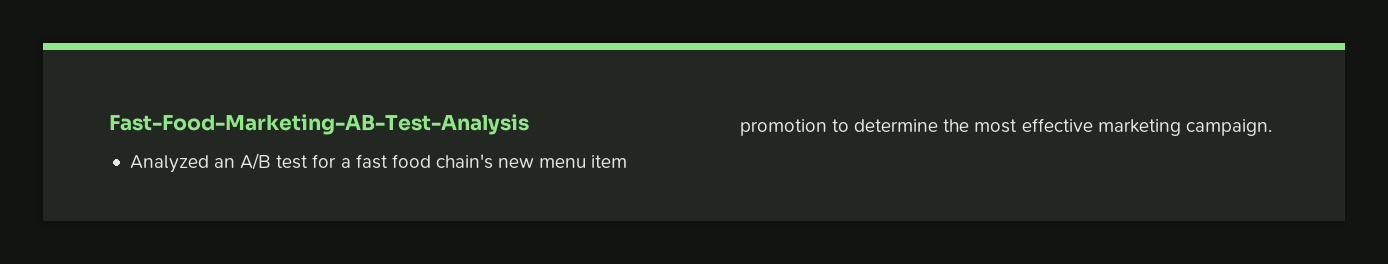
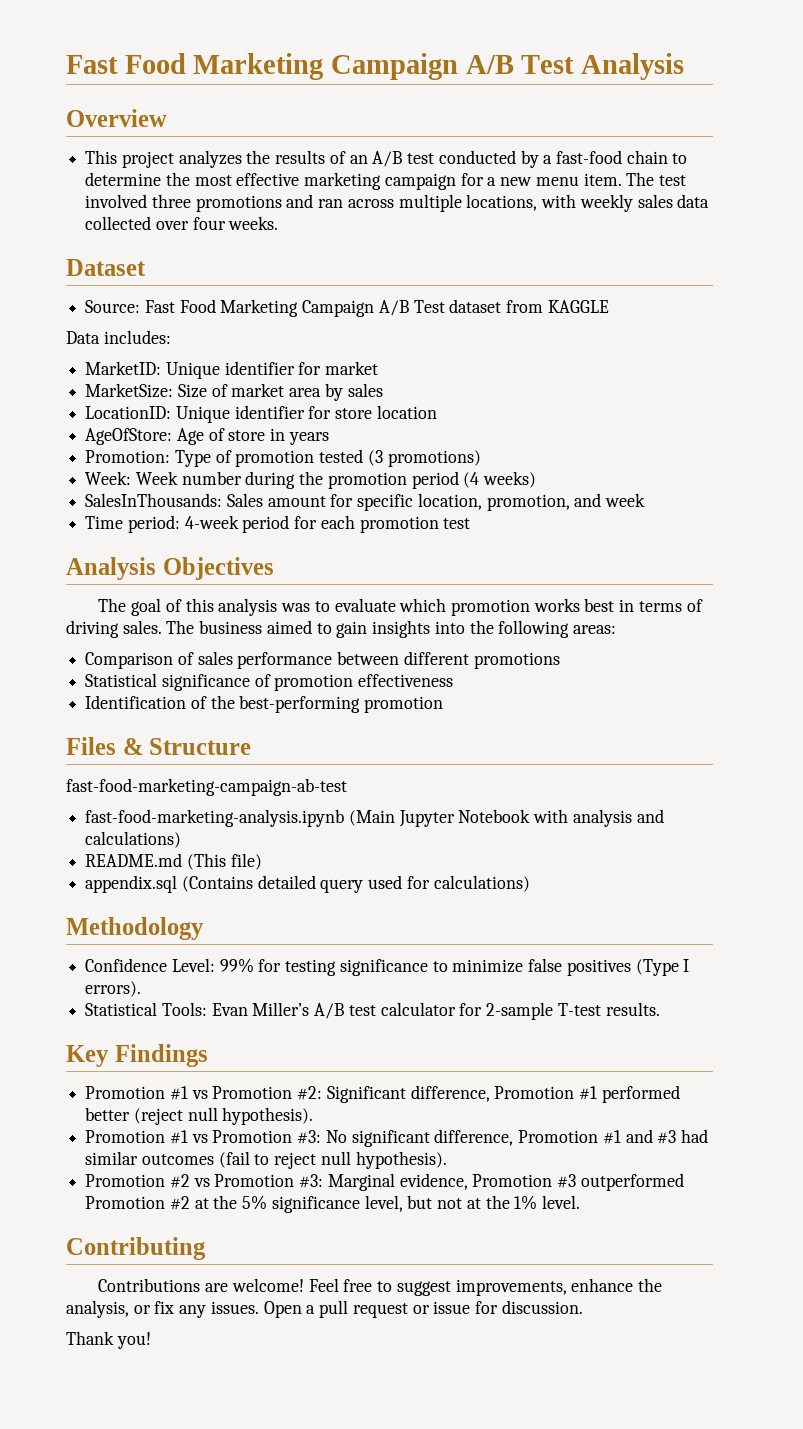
[109,114,529,135] [129,153,628,173] [739,119,827,136] Fast-Food-Marketing-AB-Test-Analysis // Analyzed an A/B test for a fast food chain's new menu item promotion -> [66,53,685,80] [66,109,167,127] [85,150,668,168] Fast Food Marketing Campaign A/B Test Analysis // Overview // This project analyzes the results of an A/B test conducted by a fast-food chain
[1185,119,1272,136] campaign. -> [384,172,686,190] [85,194,710,212] [85,216,279,230] [66,259,146,276] [85,299,609,317] [66,330,171,344] [85,361,379,379] [85,383,383,401] [85,405,437,423] [85,428,329,445] [85,449,481,467] [85,471,537,489] [85,493,646,511] [85,515,471,533] [66,557,274,580] [98,598,703,616] [66,620,616,638] [85,651,560,669] [85,673,454,691] [85,695,444,713] [66,737,252,755] [66,778,347,796] [85,809,664,827] [85,831,182,848] [85,853,262,870] [85,875,530,893] [66,917,204,940] [85,958,690,976] [85,981,142,997] [85,1002,660,1020] [66,1044,208,1067] [85,1085,680,1103] [85,1107,314,1125] [85,1129,708,1147] [85,1151,447,1169] [85,1173,684,1191] [85,1195,580,1213] [66,1237,206,1260] [98,1278,662,1296] [66,1300,583,1318] [66,1331,151,1349] campaign for a new menu item. The test involved three promotions and ran across multiple locations, with weekly sales data collected over four weeks. // Dataset // Source: Fast Food Marketing Campaign A/B Test dataset from KAGGLE // Data includes: // MarketID: Unique identifier for market // MarketSize: Size of market area by sales // LocationID: Unique identifier for store location // AgeOfStore: Age of store in years // Promotion: Type of promotion tested (3 promotions) // Week: Week number during the promotion period (4 weeks) // SalesInThousands: Sales amount for specific location, promotion, and week // Time period: 4-week period for each promotion test // Analysis Objectives // The goal of this analysis was to evaluate which promotion works best in terms of driving sales. The business aimed to gain insights into the following areas: // Comparison of sales performance between different promotions // Statistical significance of promotion effectiveness // Identification of the best-performing promotion // Files & Structure // fast-food-marketing-campaign-ab-test // fast-food-marketing-analysis.ipynb (Main Jupyter Notebook with analysis and calculations) // README.md (This file) // appendix.sql (Contains detailed query used for calculations) // Methodology // Confidence Level: 99% for testing significance to minimize false positives (Type I errors). // Statistical Tools: Evan Miller’s A/B test calculator for 2-sample T-test results. // Key Findings // Promotion #1 vs Promotion #2: Significant difference, Promotion #1 performed better (reject null hypothesis). // Promotion #1 vs Promotion #3: No significant difference, Promotion #1 and #3 had similar outcomes (fail to reject null hypothesis). // Promotion #2 vs Promotion #3: Marginal evidence, Promotion #3 outperformed Promotion #2 at the 5% significance level, but not at the 1% level. // Contributing // Contributions are welcome! Feel free to suggest improvements, enhance the analysis, or fix any issues. Open a pull request or issue for discussion. // Thank you!

